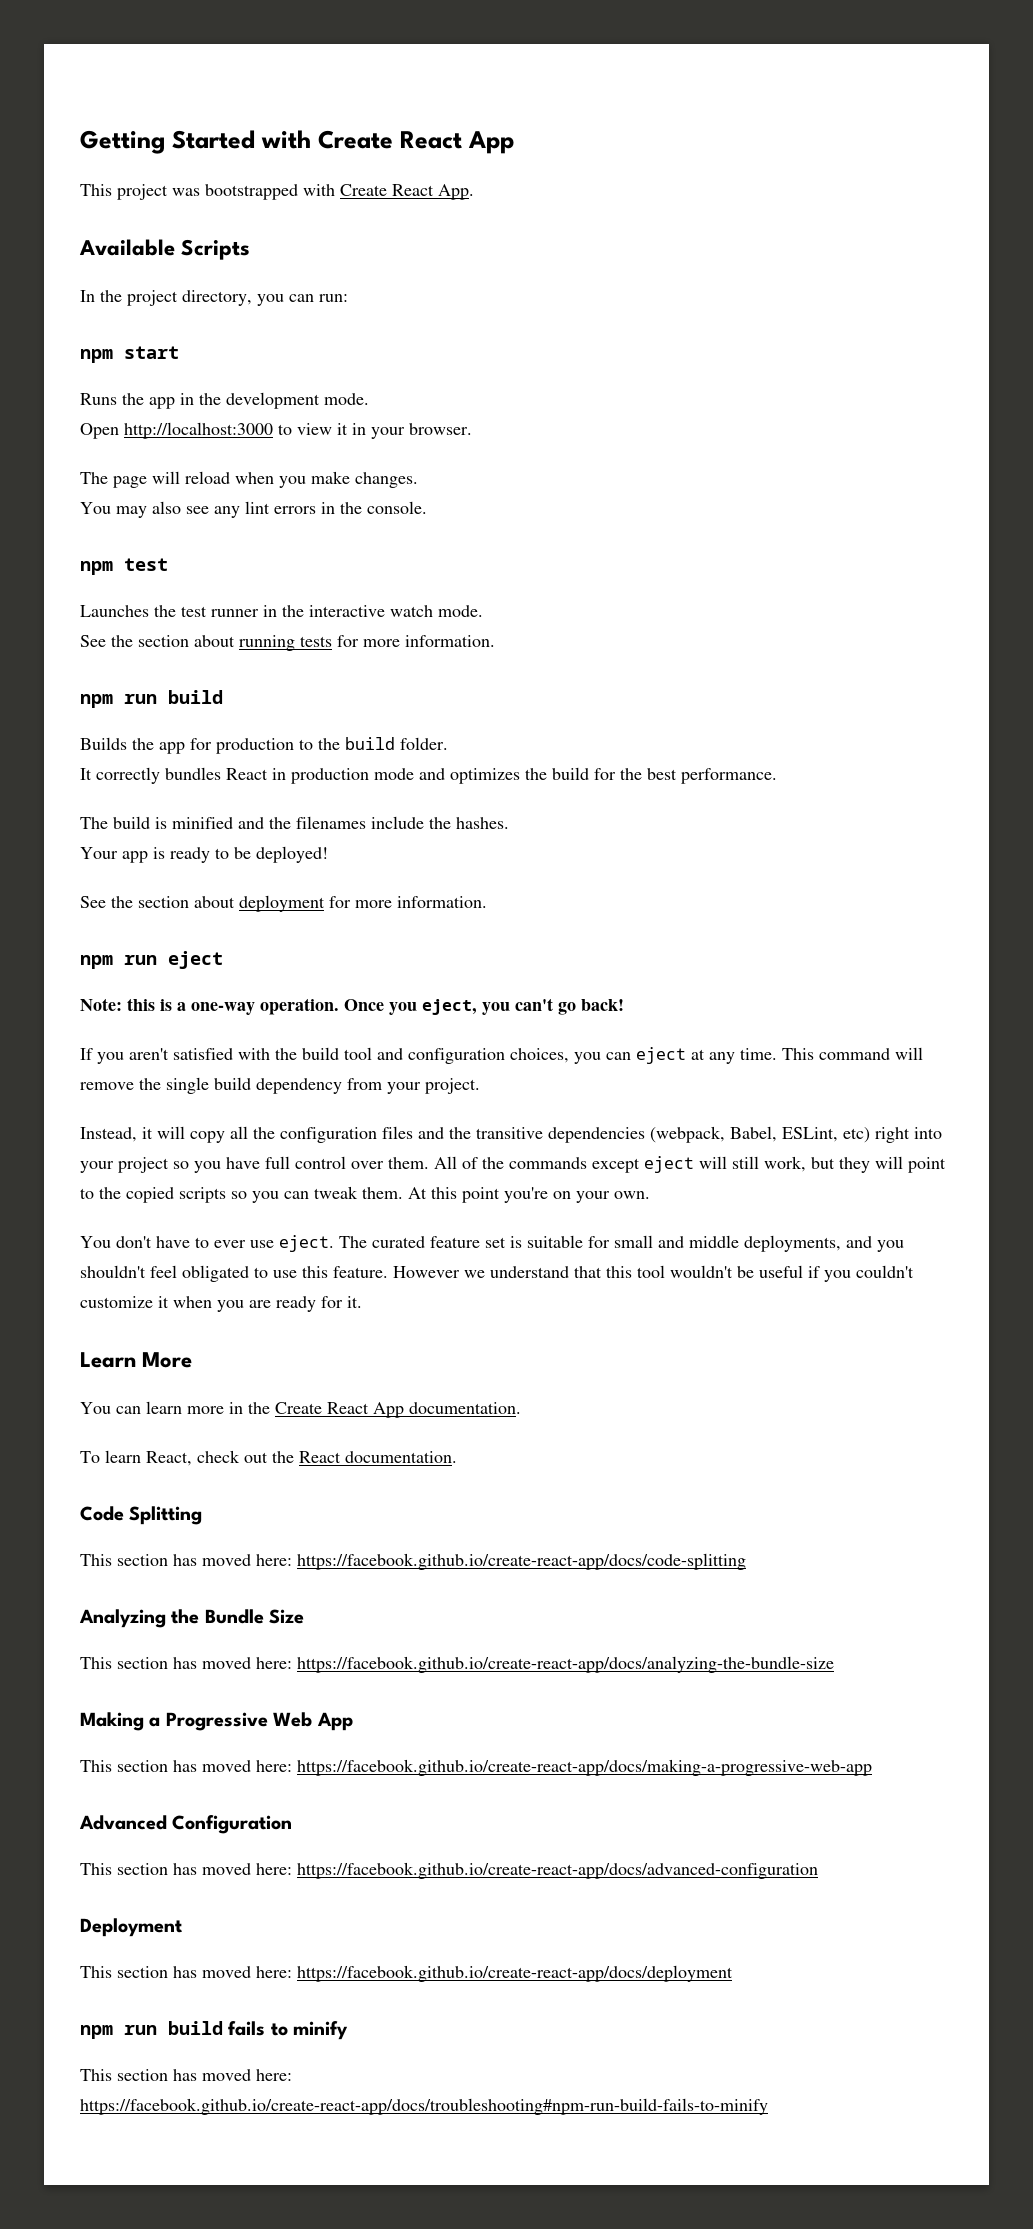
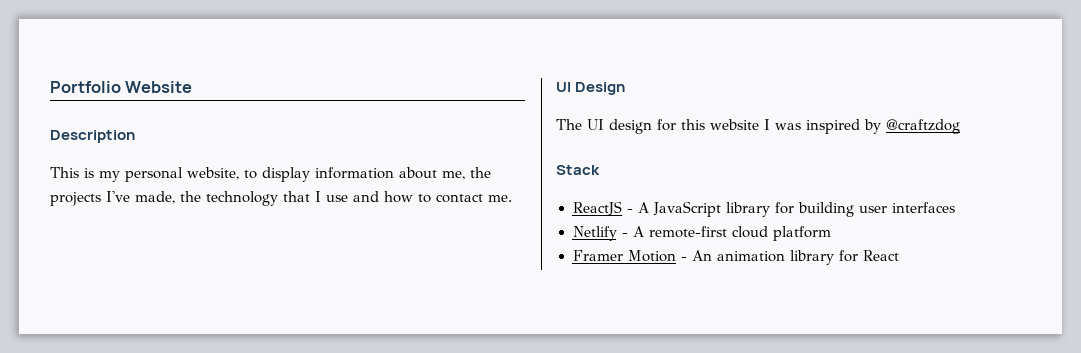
[80,130,514,154] [80,184,474,200] [79,239,251,260] [80,290,348,306] [80,346,179,363] [80,392,369,409] [80,422,472,439] [80,471,418,488] [80,501,427,518] [80,558,168,575] [80,605,483,617] [80,635,495,651] [80,690,223,708] [80,737,448,754] [80,767,777,784] [80,816,509,829] [80,846,328,863] [80,895,487,912] [80,951,223,969] [80,998,624,1015] [80,1047,923,1064] [80,1077,480,1094] [80,1126,942,1143] [80,1156,946,1173] [80,1186,650,1203] [80,1235,904,1252] [80,1265,914,1282] [80,1296,362,1312] [80,1352,193,1368] [80,1401,521,1418] [80,1450,457,1466] [80,1506,203,1525] [80,1553,746,1570] [79,1609,305,1628] [80,1656,834,1673] [80,1712,353,1731] [80,1759,872,1776] [79,1815,293,1834] [80,1862,818,1879] [80,1918,182,1937] [80,1965,733,1982] [80,2021,349,2040] [80,2069,292,2081] [80,2098,768,2115] Getting Started with Create React App // This project was bootstrapped with Create React App. // Available Scripts // In the project directory, you can run: // npm start // Runs the app in the development mode. // Open http://localhost:3000 to view it in your browser. // The page will reload when you make changes. // You may also see any lint errors in the console. // npm test // Launches the test runner in the interactive watch mode. // See the section about running tests for more information. // npm run build // Builds the app for production to the build folder. // It correctly bundles React in production mode and optimizes the build for the best performance. // The build is minified and the filenames include the hashes. // Your app is ready to be deployed! // See the section about deployment for more information. // npm run eject // Note: this is a one-way operation. Once you eject, you can't go back! // If you aren't satisfied with the build tool and configuration choices, you can eject at any time. This command will remove the single build dependency from your project. // Instead, it will copy all the configuration files and the transitive dependencies (webpack, Babel, ESLint, etc) right into your project so you have full control over them. All of the commands except eject will still work, but they will point to the copied scripts so you can tweak them. At this point you're on your own. // You don't have to ever use eject. The curated feature set is suitable for small and middle deployments, and you shouldn't feel obligated to use this feature. However we understand that this tool wouldn't be useful if you couldn't customize it when you are ready for it. // Learn More // You can learn more in the Create React App documentation. // To learn React, check out the React documentation. // Code Splitting // This section has moved here: https://facebook.github.io/create-react-app/docs/code-splitting // Analyzing the Bundle Size // This section has moved here: https://facebook.github.io/create-react-app/docs/analyzing-the-bundle-size // Making a Progressive Web App // This section has moved here: https://facebook.github.io/create-react-app/docs/making-a-progressive-web-app // Advanced Configuration // This section has moved here: https://facebook.github.io/create-react-app/docs/advanced-configuration // Deployment // This section has moved here: https://facebook.github.io/create-react-app/docs/deployment // npm run build fails to minify // This section has moved here: https://facebook.github.io/create-react-app/docs/troubleshooting#npm-run-build-fails-to-minify -> [50,81,193,93] [50,130,135,143] [50,167,491,182] [50,191,512,206] [556,82,626,95] [556,119,960,134] [556,165,600,175] [572,201,955,217] [572,226,831,241] [572,250,899,265] Portfolio Website // Description // This is my personal website, to display information about me, the projects I've made, the technology that I use and how to contact me. // UI Design // The UI design for this website I was inspired by @craftzdog // Stack // ReactJS - A JavaScript library for building user interfaces // Netlify - A remote-first cloud platform // Framer Motion - An animation library for React

